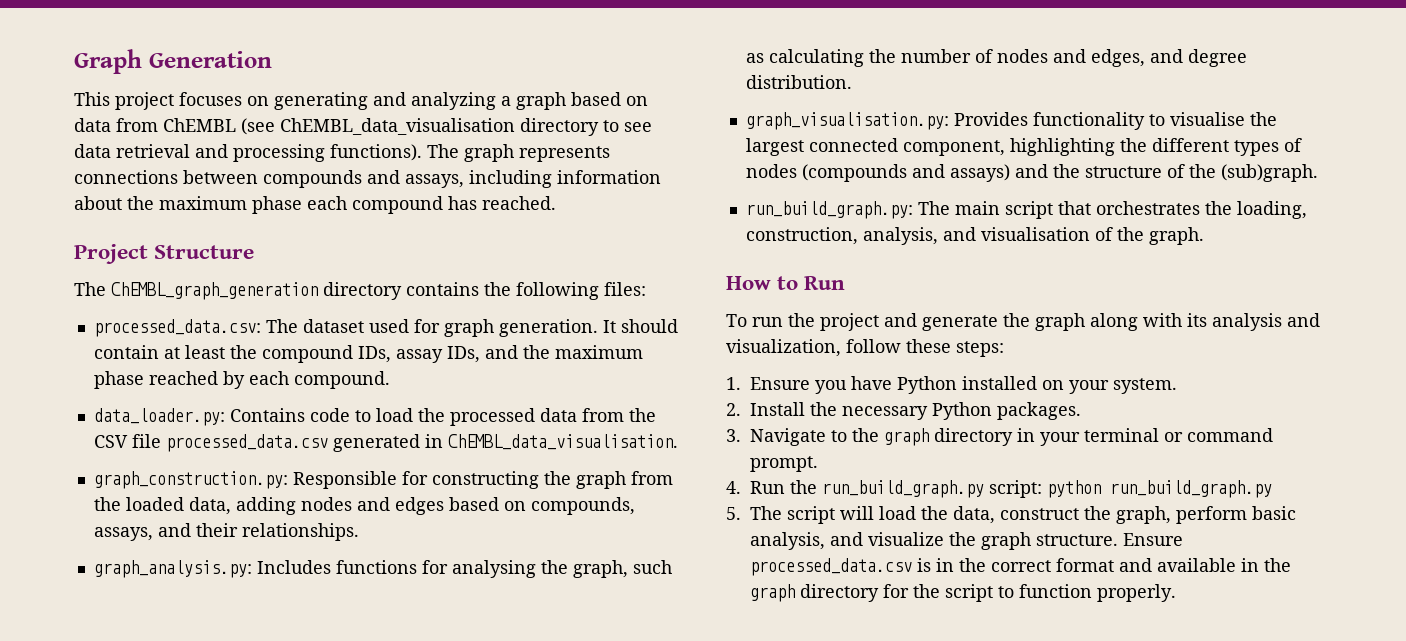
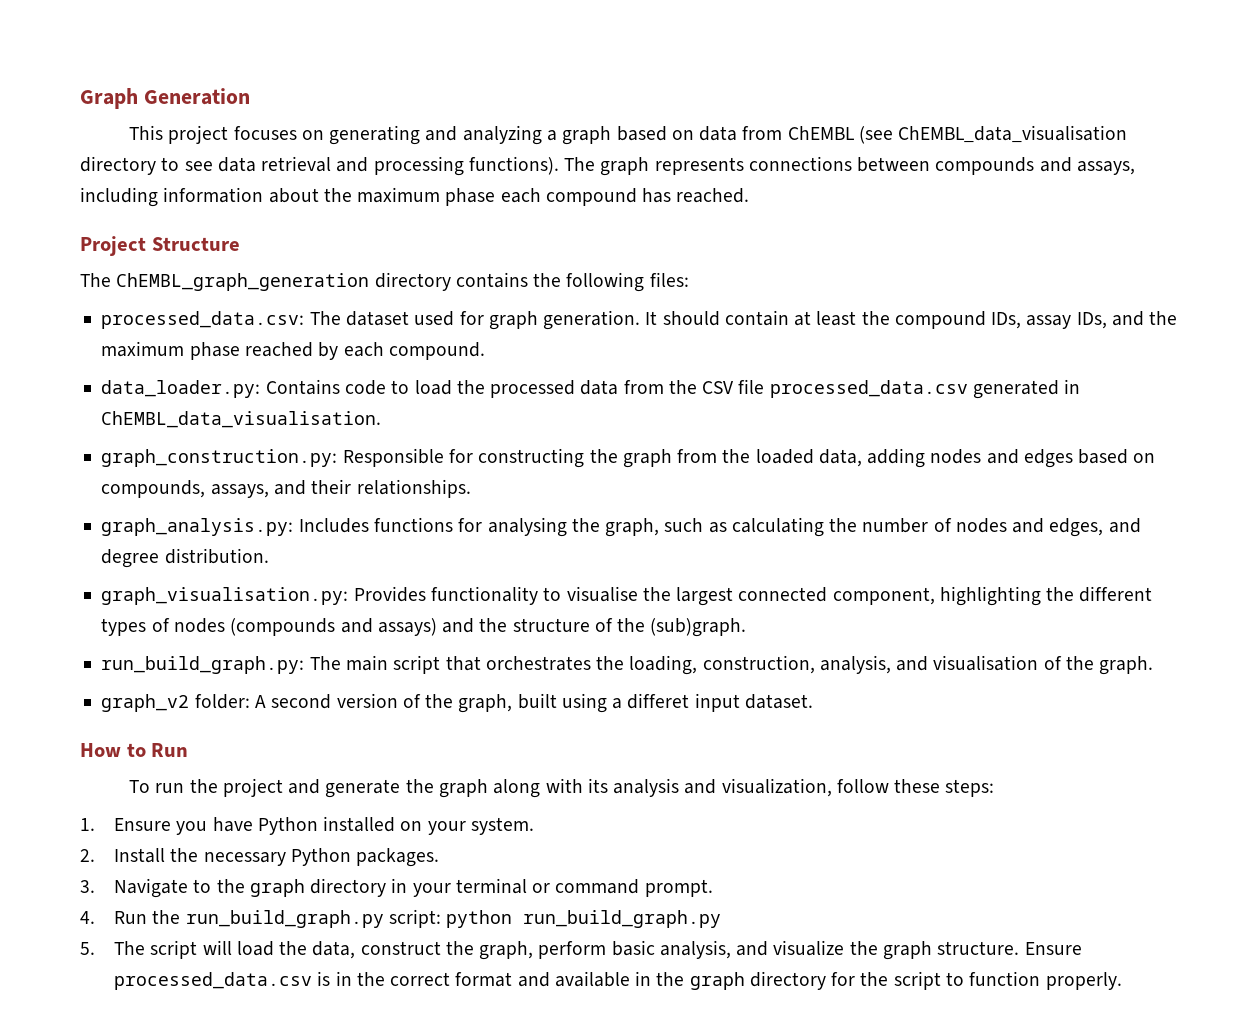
(1204, 236) none -> [101,693,813,713] // graph_v2 folder: A second version of the graph, built using a differet input dataset.

